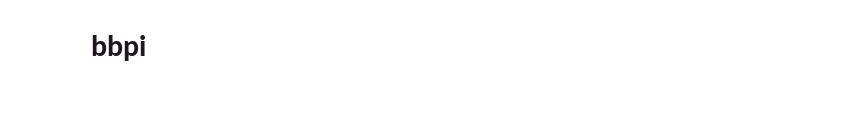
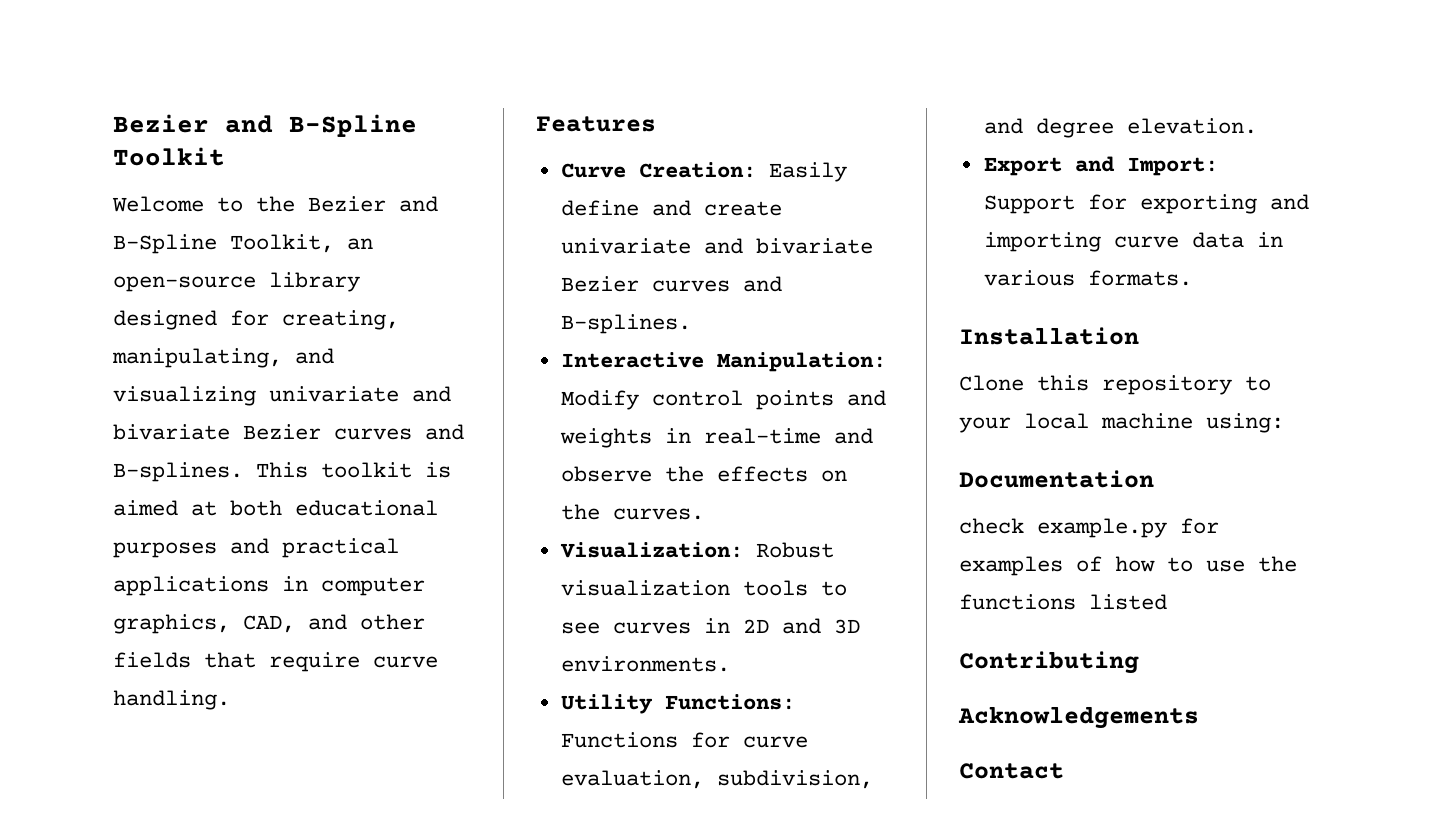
[91,35,146,61] bbpi -> [113,114,417,137] [113,147,225,166] [112,196,438,212] [113,234,373,254] [113,272,360,292] [113,310,399,330] [112,348,334,368] [113,386,451,406] [113,424,464,440] [113,462,451,482] [113,500,438,516] [113,538,399,558] [113,576,425,596] [113,614,425,634] [113,652,438,672] [113,690,230,710] [536,116,656,132] [560,162,847,182] [560,200,782,216] [560,238,873,254] [560,276,782,292] [560,314,691,334] [560,352,886,372] [560,390,886,410] [559,428,873,448] [560,466,847,482] [560,504,704,520] [559,542,834,558] [560,580,847,596] [560,618,860,634] [560,656,730,672] [560,694,795,714] [560,732,808,748] [560,770,873,789] [983,118,1257,138] [983,156,1218,176] [983,194,1309,214] [983,232,1283,252] [983,270,1192,286] [959,327,1139,345] [959,375,1271,395] [959,413,1284,433] [959,470,1154,488] [959,518,1219,538] [959,556,1297,576] [959,594,1167,610] [959,651,1139,674] [958,706,1199,729] [959,763,1064,779] Bezier and B-Spline Toolkit // Welcome to the Bezier and B-Spline Toolkit, an open-source library designed for creating, manipulating, and visualizing univariate and bivariate Bezier curves and B-splines. This toolkit is aimed at both educational purposes and practical applications in computer graphics, CAD, and other fields that require curve handling. // Features // Curve Creation: Easily define and create univariate and bivariate Bezier curves and B-splines. // Interactive Manipulation: Modify control points and weights in real-time and observe the effects on the curves. // Visualization: Robust visualization tools to see curves in 2D and 3D environments. // Utility Functions: Functions for curve evaluation, subdivision, and degree elevation. // Export and Import: Support for exporting and importing curve data in various formats. // Installation // Clone this repository to your local machine using: // Documentation // check example.py for examples of how to use the functions listed // Contributing // Acknowledgements // Contact

